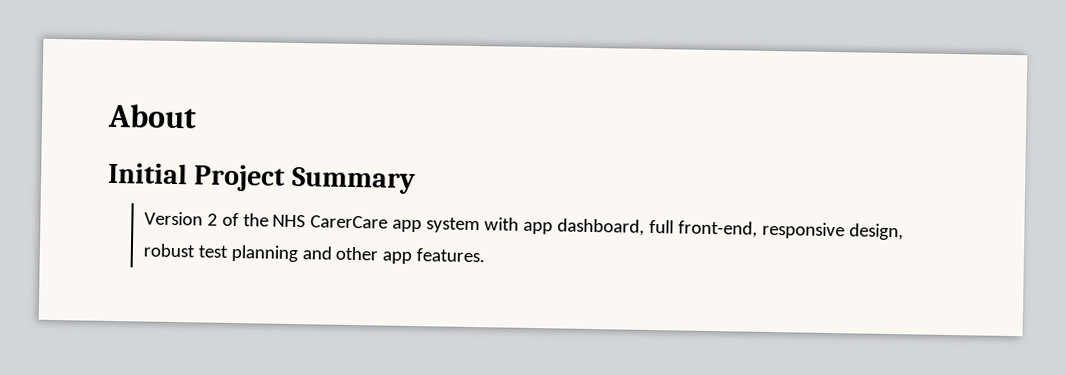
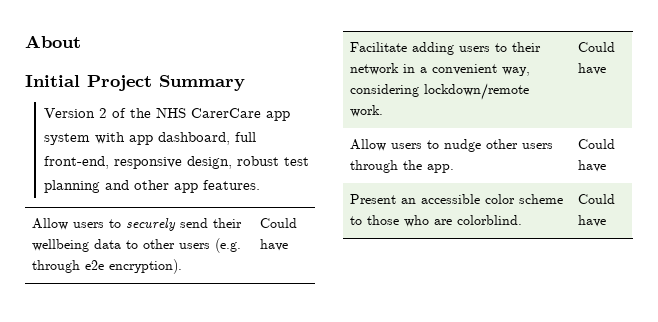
(486, 255) none -> [32,218,243,231] [32,238,242,253] [32,259,183,274] [260,218,298,228] [260,239,289,251] [350,42,542,55] [350,63,531,76] [350,83,530,100] [350,105,384,117] [578,42,616,52] [578,63,607,75] [350,139,554,152] [350,160,455,173] [578,139,616,149] [578,160,607,172] [350,194,564,204] [350,215,523,227] [578,194,616,204] [578,215,607,227] // Allow users to securely send their wellbeing data to other users (e.g. through e2e encryption). | Could have // Facilitate adding users to their network in a convenient way, considering lockdown/remote work. | Could have // Allow users to nudge other users through the app. | Could have // Present an accessible color scheme to those who are colorblind. | Could have

